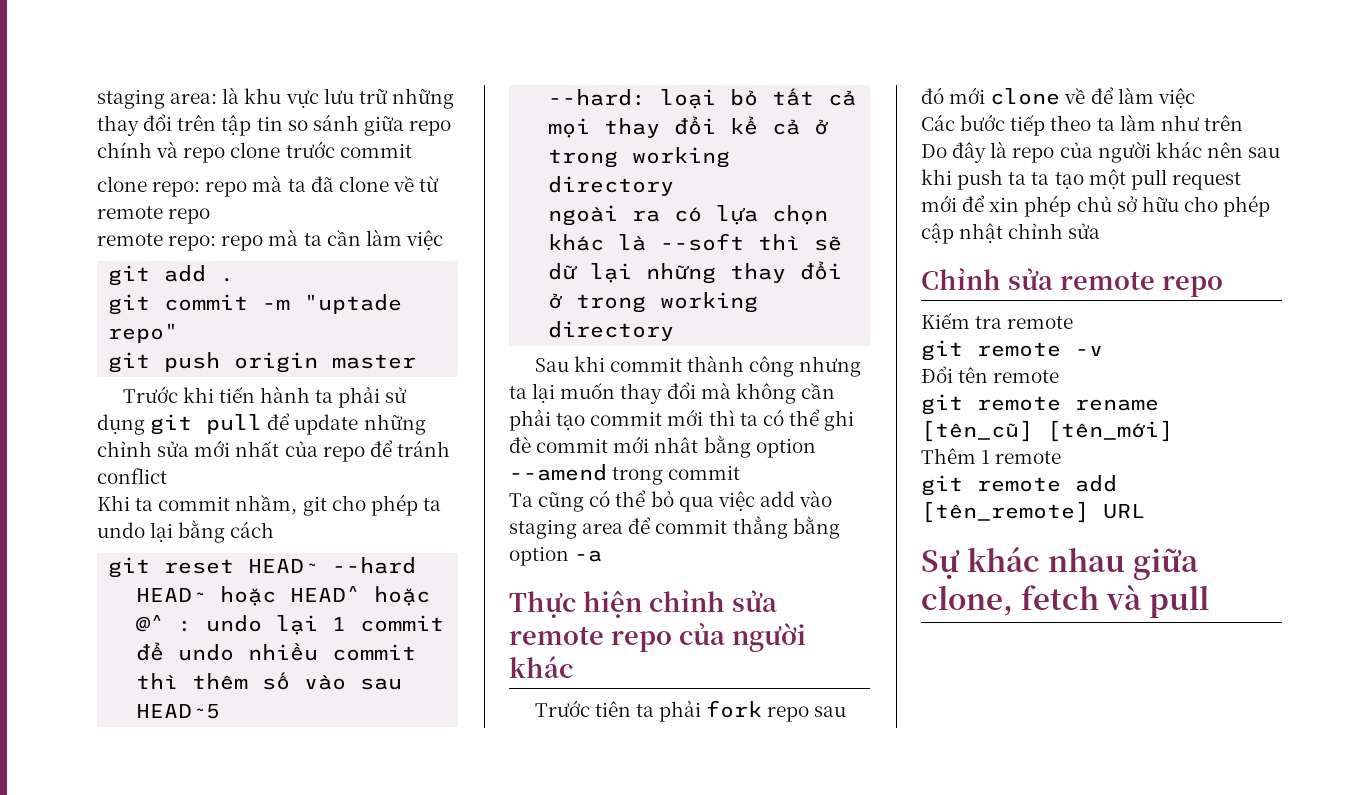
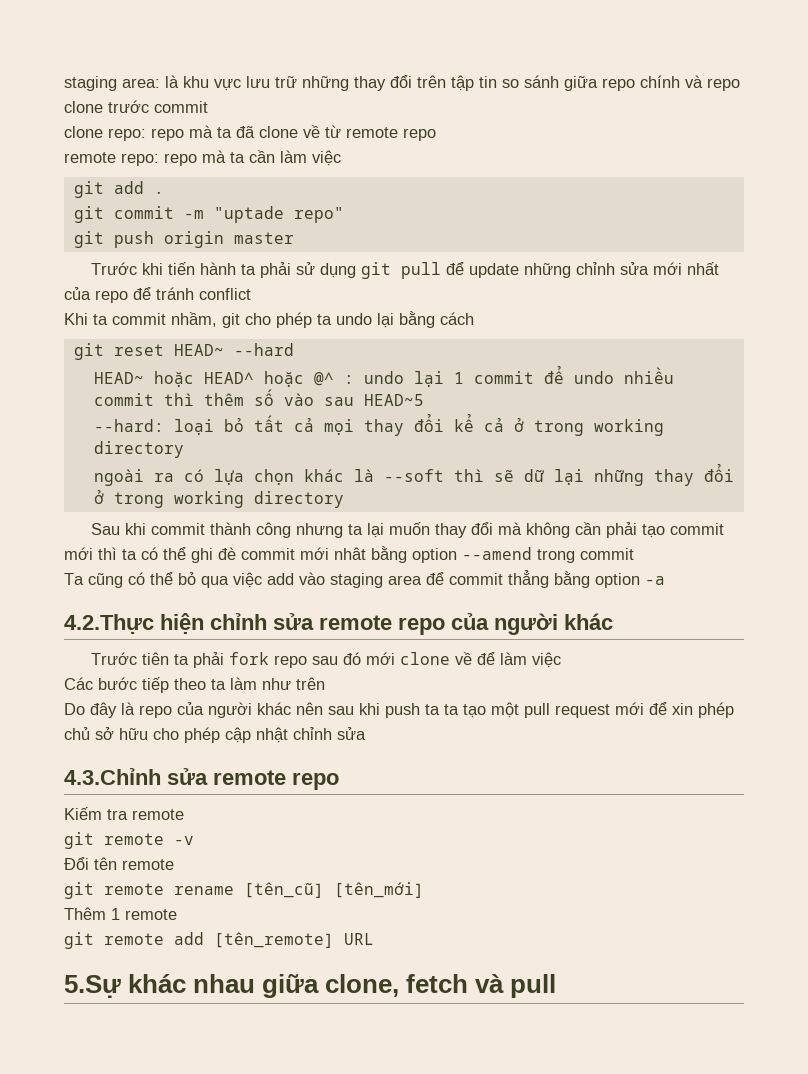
[509,591,576,618] Thực -> [64,614,154,634] 4.2.Thực
[921,268,1001,290] Chỉnh -> [64,768,161,785] 4.3.Chỉnh
[921,550,960,579] Sự -> [64,975,121,998] 5.Sự

